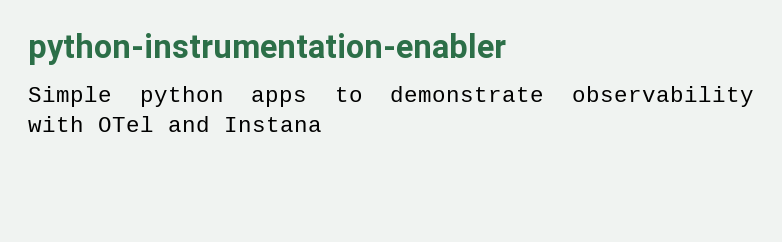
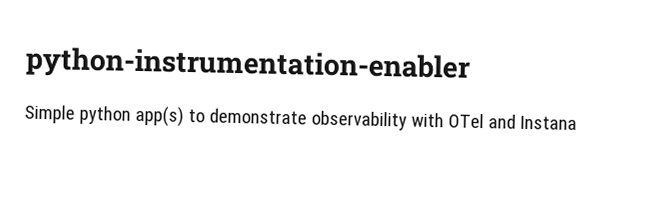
[251,90,308,107] apps -> [134,105,184,127] app(s)

